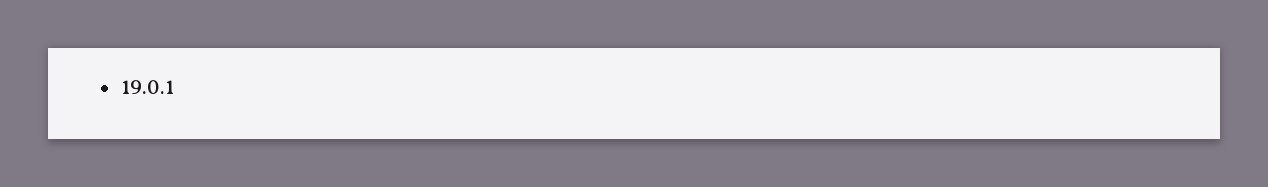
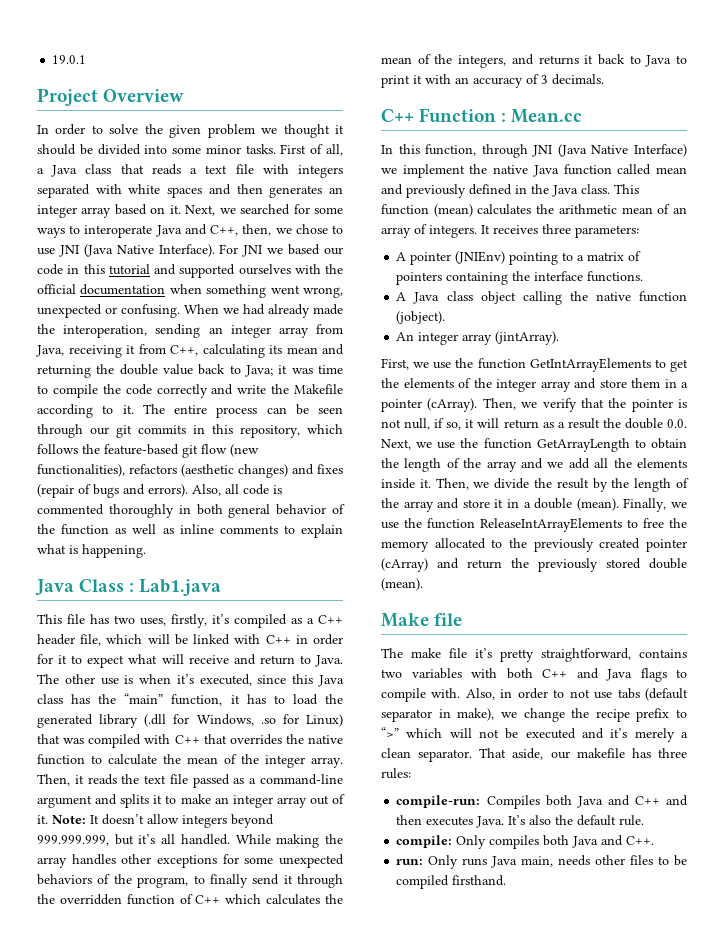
(174, 87) none -> [37,88,185,106] [37,124,345,138] [37,144,343,156] [37,164,343,178] [37,184,344,198] [37,204,344,218] [37,224,344,238] [37,244,343,257] [37,264,343,278] [37,284,343,298] [37,304,343,318] [37,324,343,338] [36,344,344,358] [37,364,344,378] [37,384,343,398] [37,404,343,418] [37,424,343,438] [37,444,259,458] [37,464,343,478] [37,484,282,498] [37,504,345,518] [37,524,343,538] [37,544,146,558] [35,579,222,596] [37,614,343,628] [37,634,344,646] [37,654,343,668] [37,674,344,687] [37,693,343,706] [37,714,343,728] [37,734,343,748] [37,754,343,768] [37,774,343,788] [37,794,345,808] [37,814,274,828] [37,834,343,848] [37,854,344,868] [37,874,343,888] [37,894,343,905] [381,54,687,68] [381,74,604,88] [381,108,583,123] [381,144,687,158] [381,164,687,178] [381,184,639,198] [381,204,687,217] [381,224,639,238] [396,251,642,265] [396,271,644,285] [396,291,687,305] [396,311,446,324] [396,331,560,345] [381,358,688,372] [381,378,688,392] [381,398,687,412] [381,418,687,430] [381,438,687,452] [381,458,687,472] [381,478,689,492] [381,498,687,512] [381,518,687,532] [381,538,687,552] [381,558,687,572] [381,578,423,591] [381,613,463,627] [381,648,687,662] [381,668,687,682] [381,688,688,702] [381,708,687,722] [381,727,688,742] [381,748,687,762] [381,768,411,779] [396,795,688,809] [396,815,645,828] [396,835,655,849] [396,855,687,869] [396,875,507,889] // Project Overview // In order to solve the given problem we thought it should be divided into some minor tasks. First of all, a Java class that reads a text file with integers separated with white spaces and then generates an integer array based on it. Next, we searched for some ways to interoperate Java and C++, then, we chose to use JNI (Java Native Interface). For JNI we based our code in this tutorial and supported ourselves with the official documentation when something went wrong, unexpected or confusing. When we had already made the interoperation, sending an integer array from Java, receiving it from C++, calculating its mean and returning the double value back to Java; it was time to compile the code correctly and write the Makefile according to it. The entire process can be seen through our git commits in this repository, which follows the feature-based git flow (new functionalities), refactors (aesthetic changes) and fixes (repair of bugs and errors). Also, all code is commented thoroughly in both general behavior of the function as well as inline comments to explain what is happening. // Java Class : Lab1.java // This file has two uses, firstly, it’s compiled as a C++ header file, which will be linked with C++ in order for it to expect what will receive and return to Java. The other use is when it’s executed, since this Java class has the “main” function, it has to load the generated library (.dll for Windows, .so for Linux) that was compiled with C++ that overrides the native function to calculate the mean of the integer array. Then, it reads the text file passed as a command-line argument and splits it to make an integer array out of it. Note: It doesn’t allow integers beyond 999.999.999, but it’s all handled. While making the array handles other exceptions for some unexpected behaviors of the program, to finally send it through the overridden function of C++ which calculates the mean of the integers, and returns it back to Java to print it with an accuracy of 3 decimals. // C++ Function : Mean.cc // In this function, through JNI (Java Native Interface) we implement the native Java function called mean and previously defined in the Java class. This function (mean) calculates the arithmetic mean of an array of integers. It receives three parameters: // A pointer (JNIEnv) pointing to a matrix of pointers containing the interface functions. // A Java class object calling the native function (jobject). // An integer array (jintArray). // First, we use the function GetIntArrayElements to get the elements of the integer array and store them in a pointer (cArray). Then, we verify that the pointer is not null, if so, it will return as a result the double 0.0. Next, we use the function GetArrayLength to obtain the length of the array and we add all the elements inside it. Then, we divide the result by the length of the array and store it in a double (mean). Finally, we use the function ReleaseIntArrayElements to free the memory allocated to the previously created pointer (cArray) and return the previously stored double (mean). // Make file // The make file it’s pretty straightforward, contains two variables with both C++ and Java flags to compile with. Also, in order to not use tabs (default separator in make), we change the recipe prefix to “>” which will not be executed and it’s merely a clean separator. That aside, our makefile has three rules: // compile-run: Compiles both Java and C++ and then executes Java. It’s also the default rule. // compile: Only compiles both Java and C++. // run: Only runs Java main, needs other files to be compiled firsthand.

